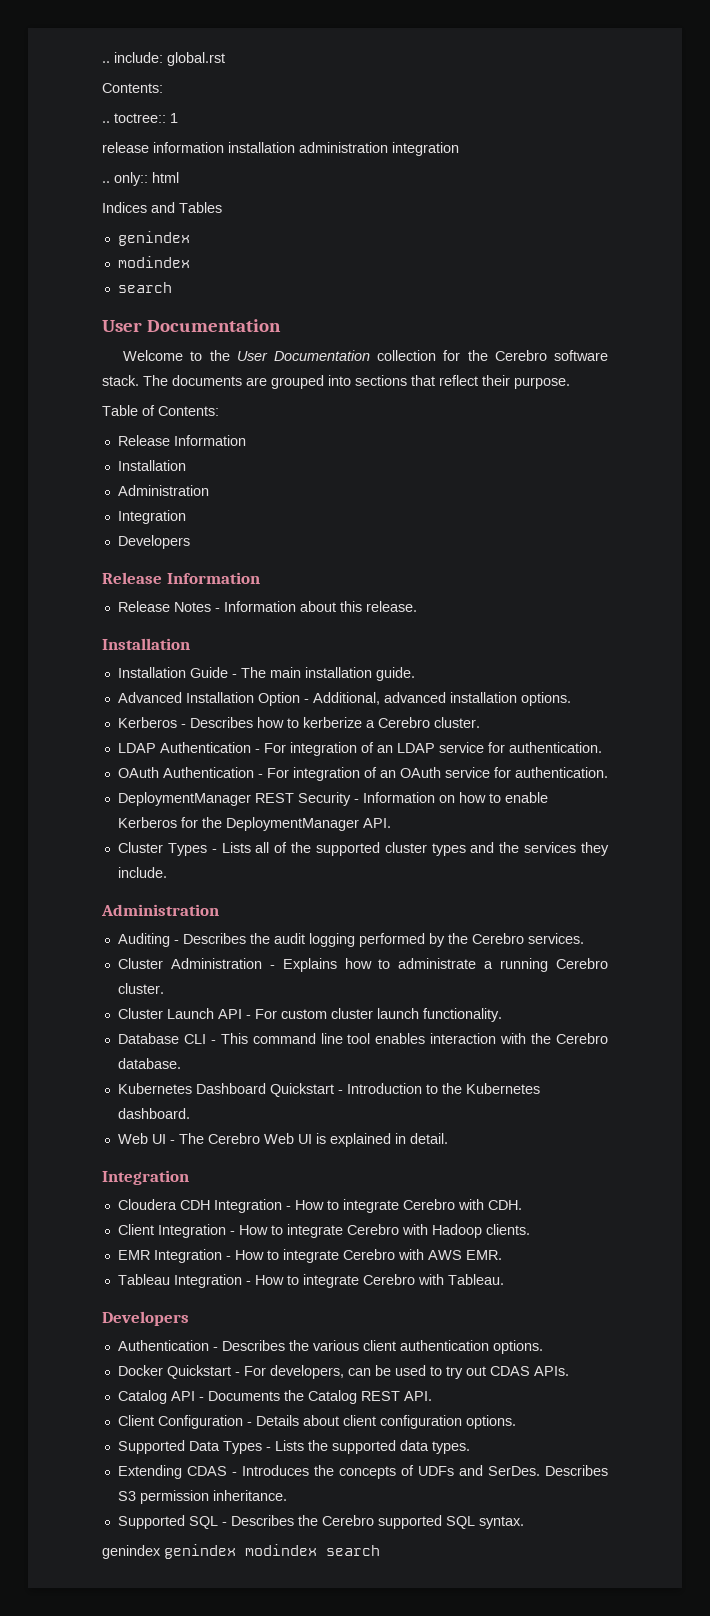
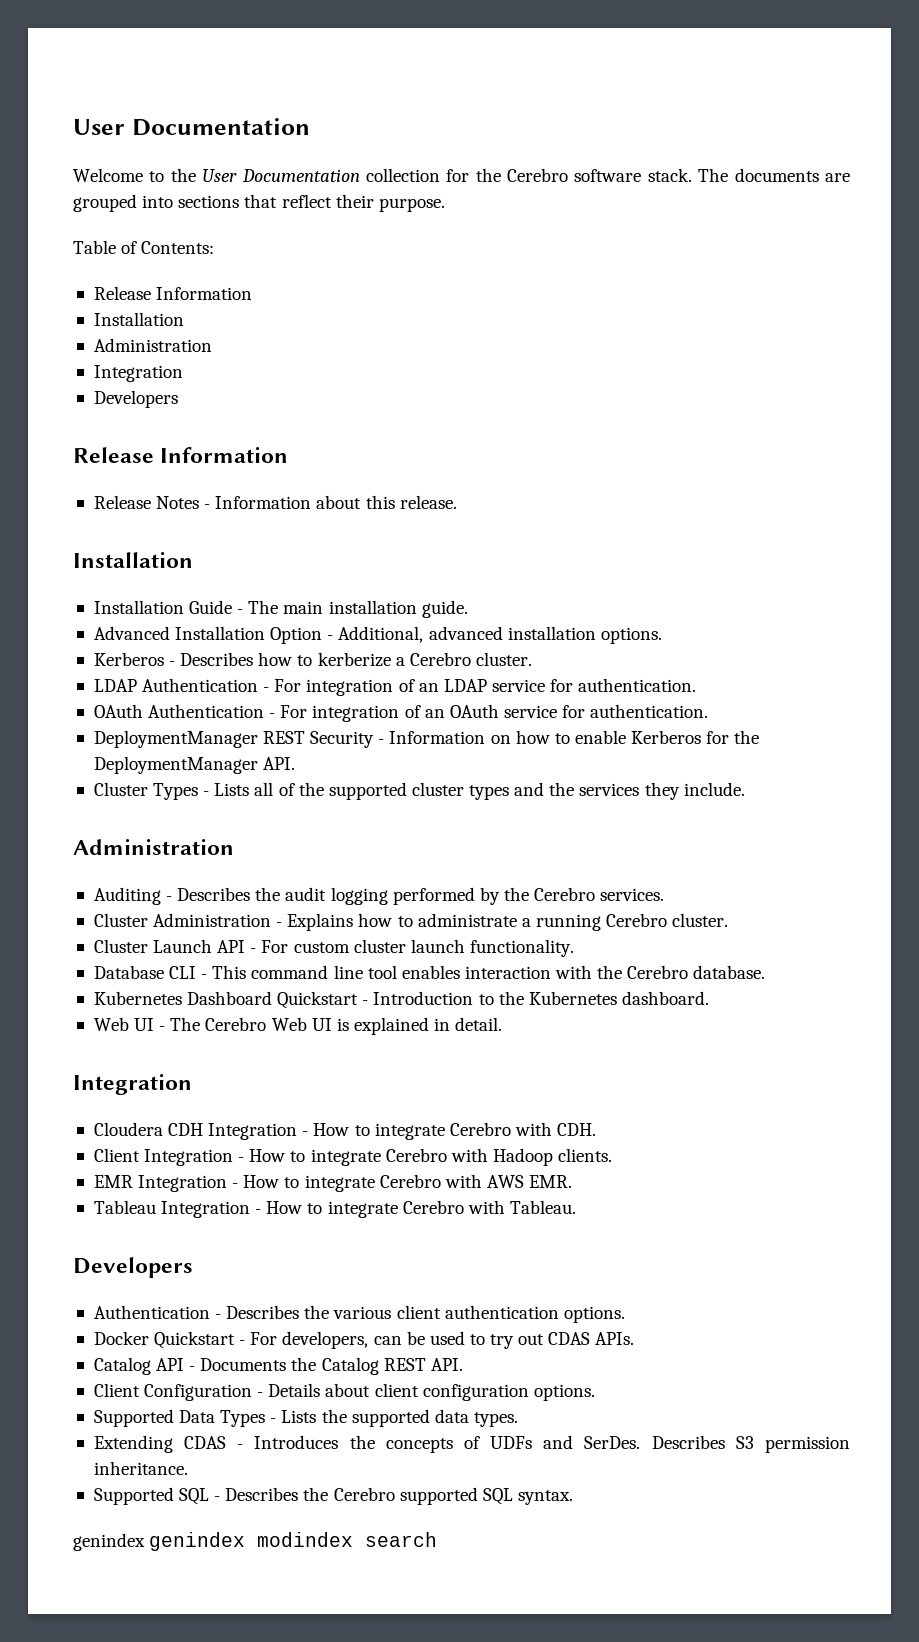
[102,52,225,66] [102,83,163,93] [102,113,178,123] [102,142,459,156] [102,172,179,186] [102,202,222,213] [117,231,190,246] [117,256,190,268] [117,282,172,293] .. include: global.rst // Contents: // .. toctree:: 1 // release information installation administration integration // .. only:: html // Indices and Tables // genindex // modindex // search // -> (73, 127) none

